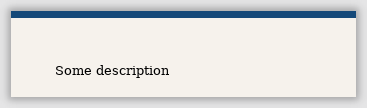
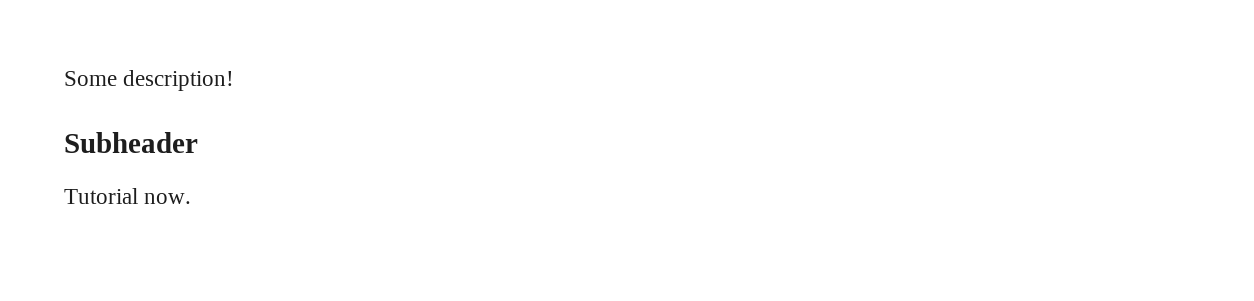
[96,65,170,78] description -> [123,70,235,91] [64,132,198,153] [64,188,192,204] description! // Subheader // Tutorial now.

